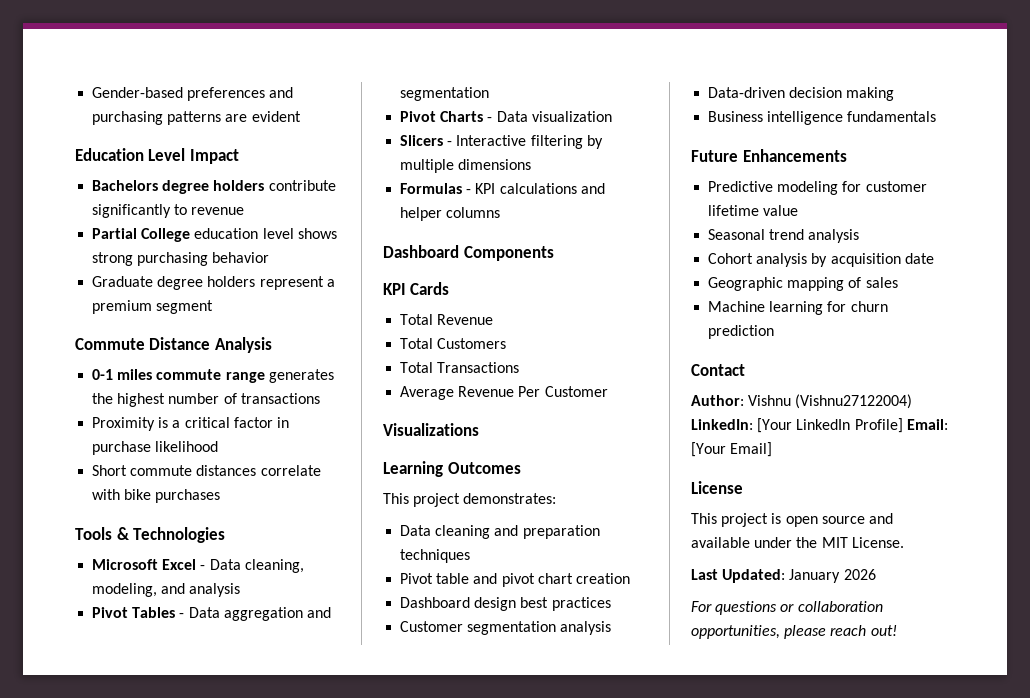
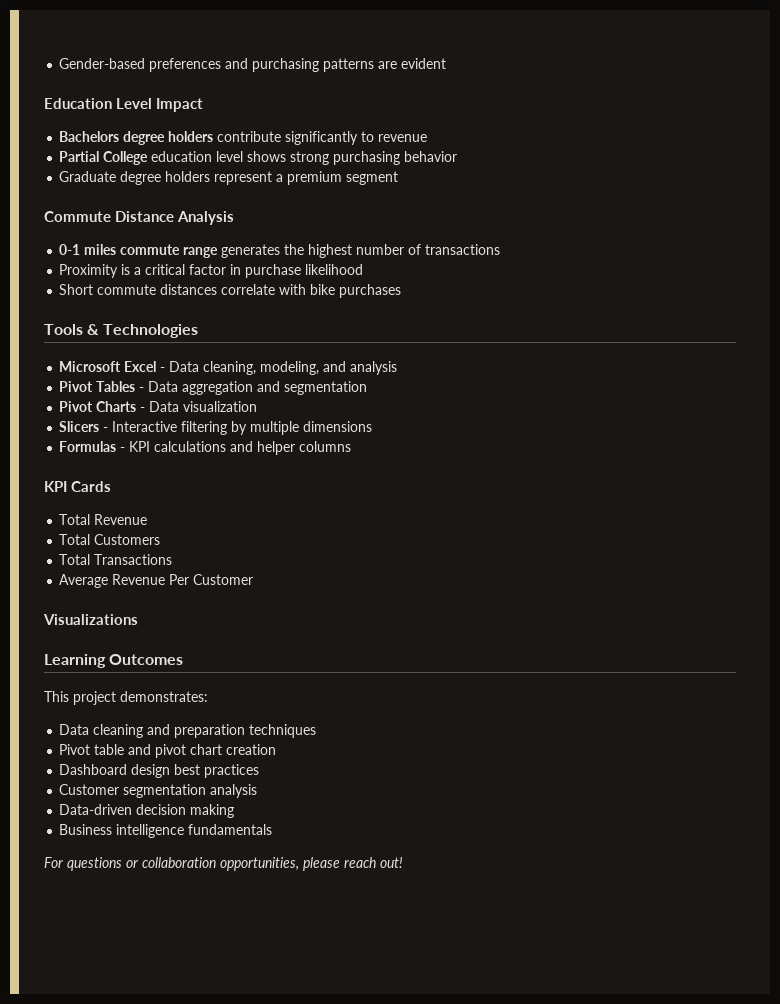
[383,245,554,261] // Dashboard Components -> (352, 446) none
[691,149,847,162] [708,181,927,195] [708,205,799,216] [708,229,860,243] [708,253,934,267] [708,277,898,291] [708,301,888,315] [708,325,775,339] [691,364,745,376] [691,394,913,409] [691,418,948,433] [691,442,773,457] [691,481,743,494] [691,513,893,527] [691,537,904,548] [691,569,876,583] // Future Enhancements // Predictive modeling for customer lifetime value // Seasonal trend analysis // Cohort analysis by acquisition date // Geographic mapping of sales // Machine learning for churn prediction // Contact // Author: Vishnu (Vishnu27122004) LinkedIn: [Your LinkedIn Profile] Email: [Your Email] // License // This project is open source and available under the MIT License. // Last Updated: January 2026 -> (273, 829) none

